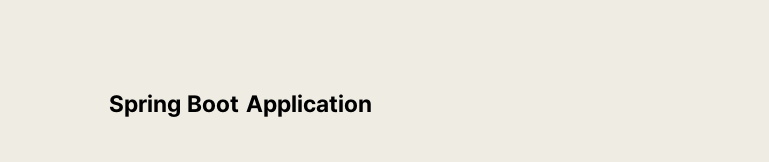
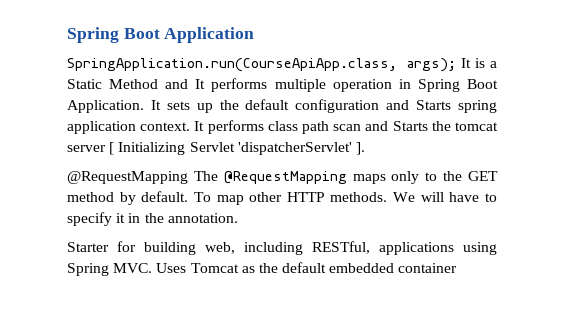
(372, 105) none -> [67,58,497,72] [67,78,498,92] [67,99,498,113] [67,120,498,134] [67,142,365,155] [67,171,498,184] [67,191,497,205] [67,212,238,226] [67,241,497,255] [67,262,458,276] // SpringApplication.run(CourseApiApp.class, args); It is a Static Method and It performs multiple operation in Spring Boot Application. It sets up the default configuration and Starts spring application context. It performs class path scan and Starts the tomcat server [ Initializing Servlet 'dispatcherServlet' ]. // @RequestMapping The @RequestMapping maps only to the GET method by default. To map other HTTP methods. We will have to specify it in the annotation. // Starter for building web, including RESTful, applications using Spring MVC. Uses Tomcat as the default embedded container

